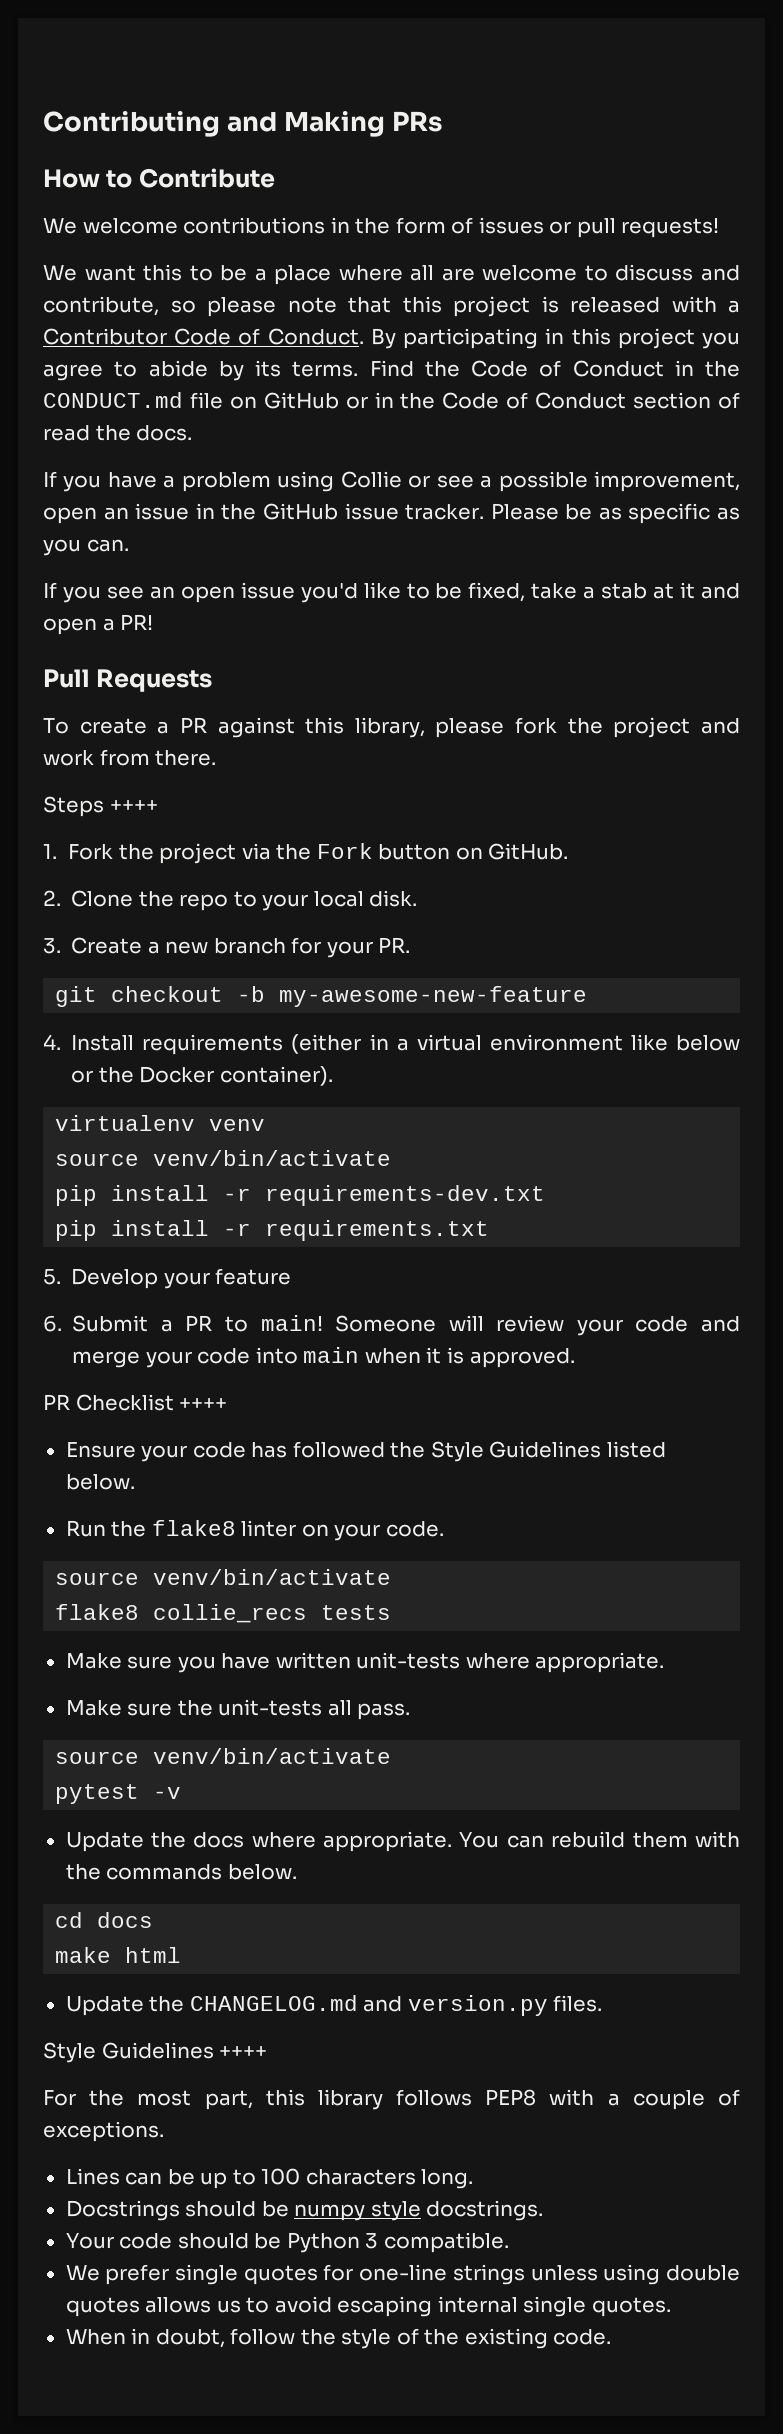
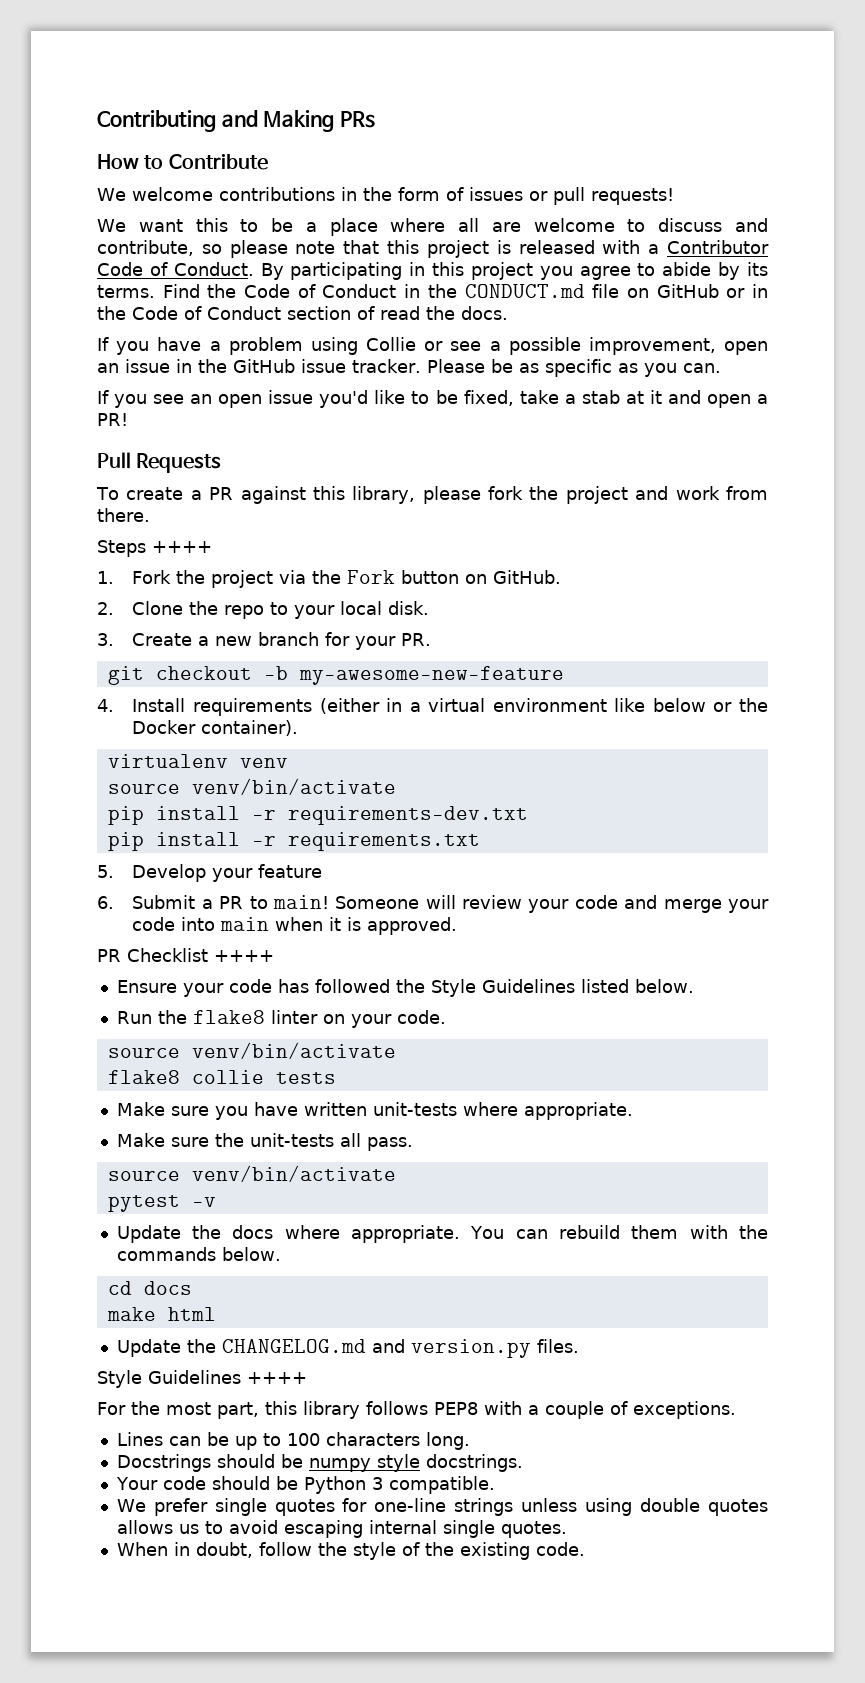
[153,1604,308,1623] collie_recs -> [191,1070,264,1084] collie

